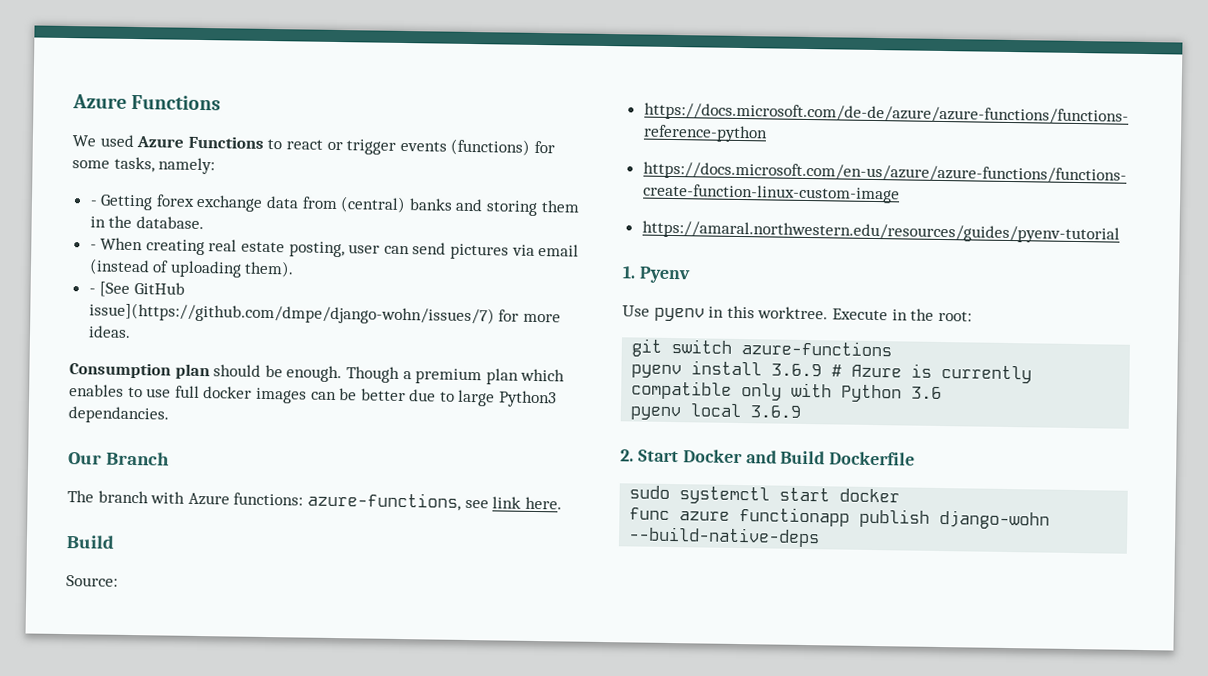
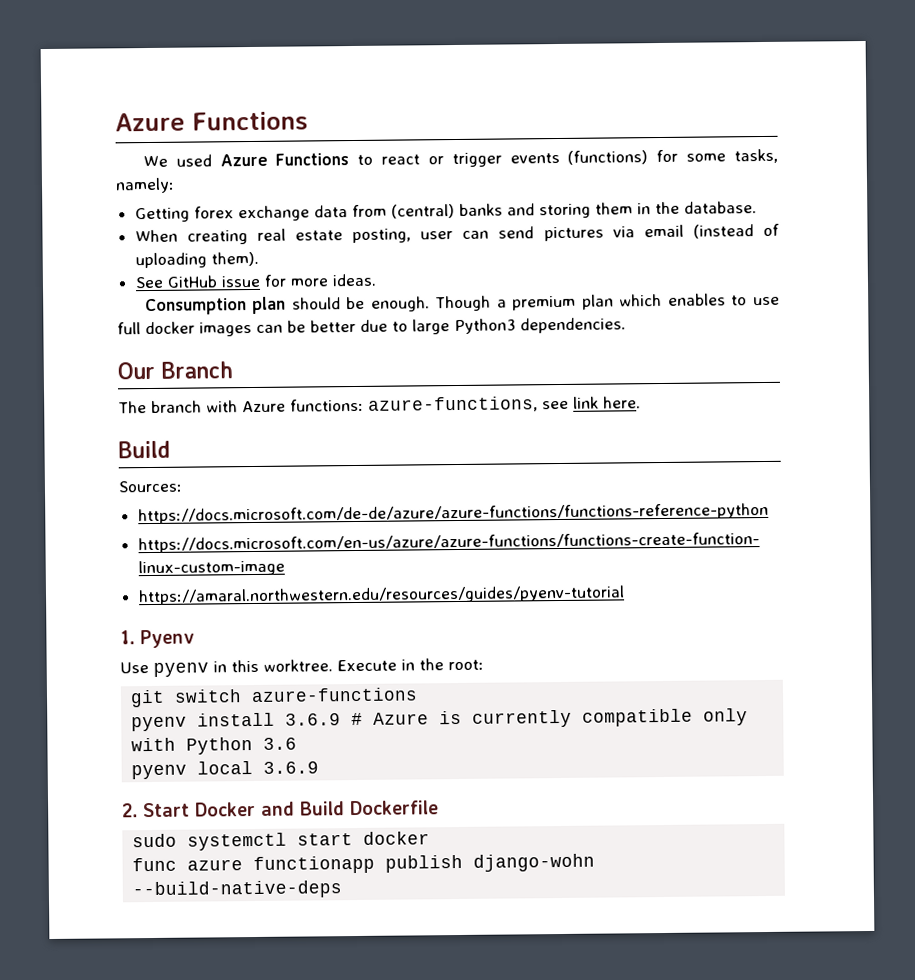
[89,200,97,206] - -> (175, 185) none
[89,244,97,250] - -> (757, 207) none
[88,281,185,297] [88,302,495,326] - [See GitHub issue](https://github.com/dmpe/django-wohn/issues/7) -> [134,275,261,289] See GitHub issue
[68,406,169,424] dependancies. -> [520,317,626,334] dependencies.
[66,575,118,587] Source: -> [118,480,183,493] Sources:

